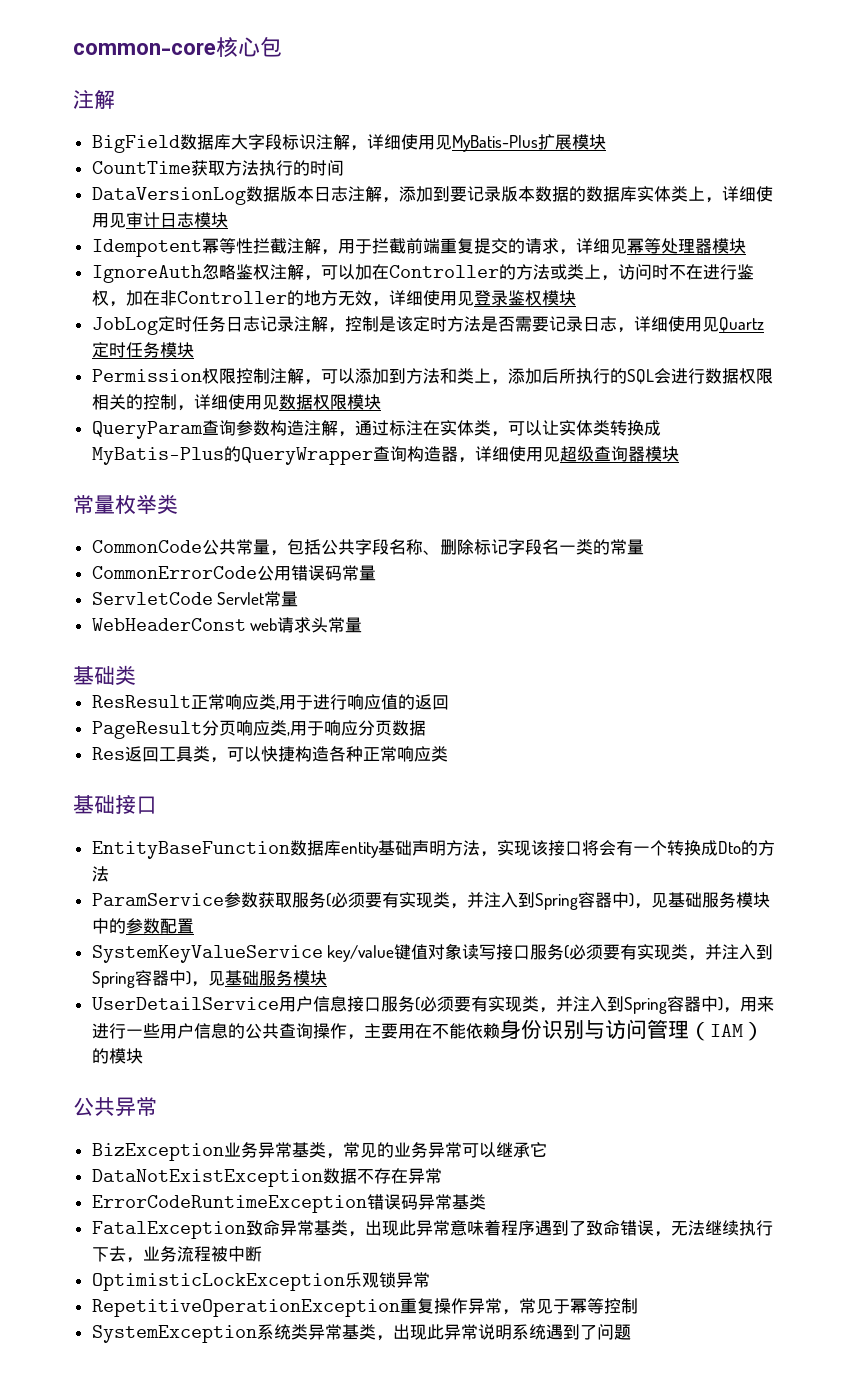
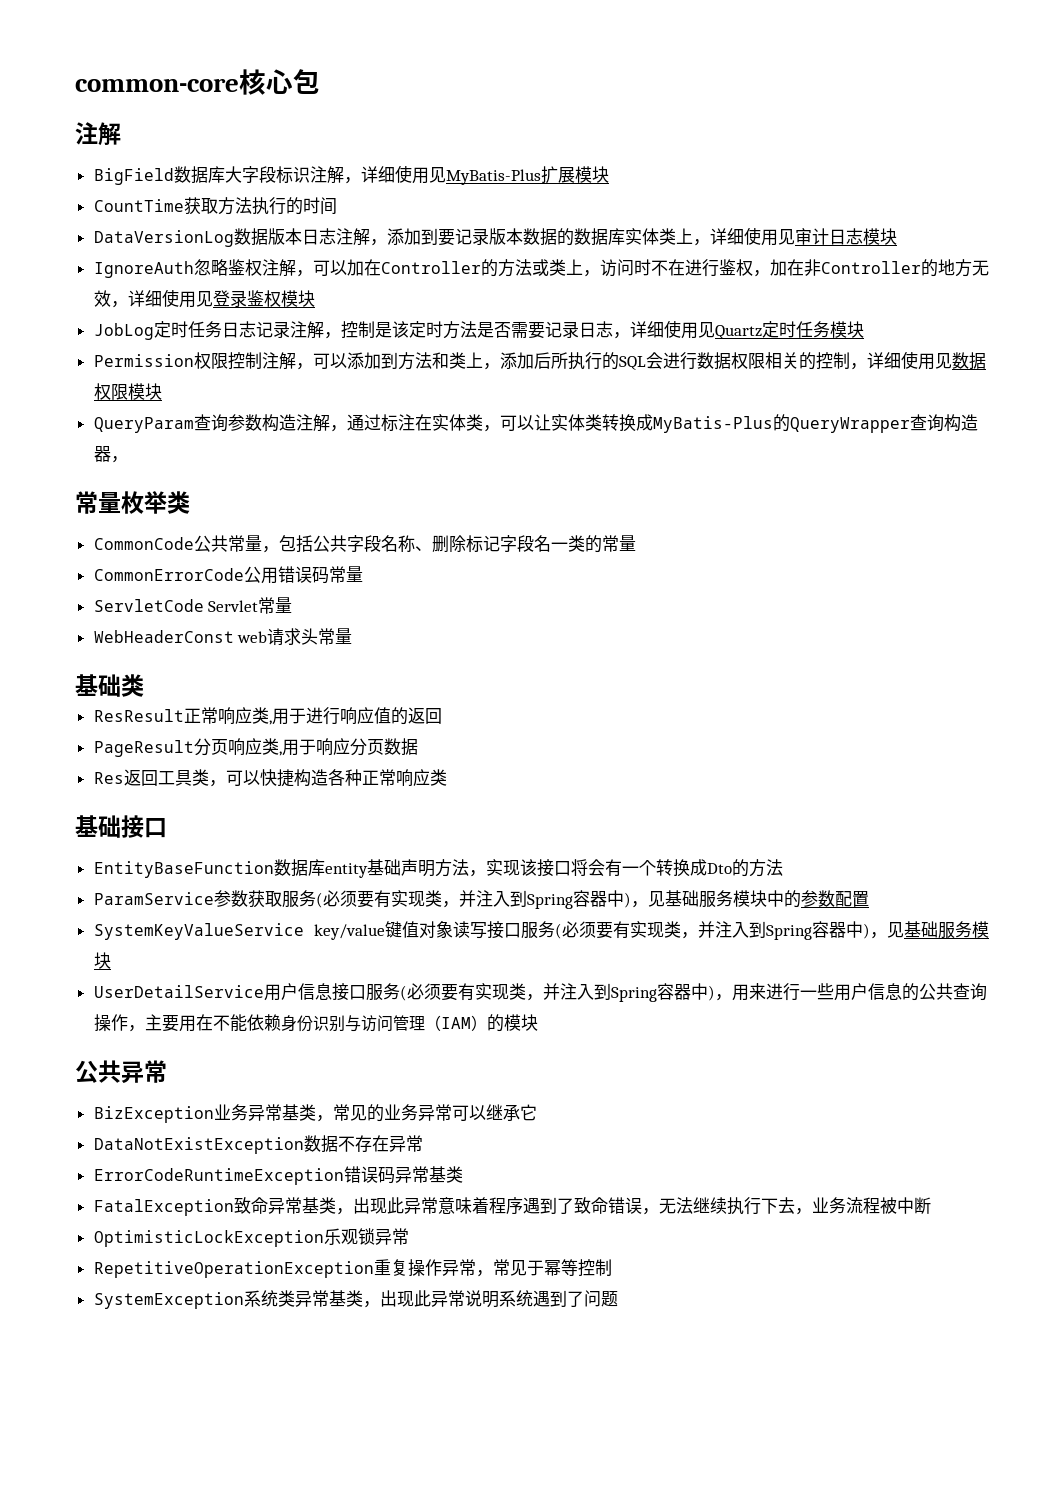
[91,238,746,257] // Idempotent幂等性拦截注解，用于拦截前端重复提交的请求，详细见幂等处理器模块 -> (897, 236) none
[474,446,679,462] 详细使用见超级查询器模块 -> (128, 459) none

